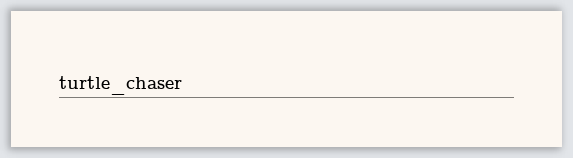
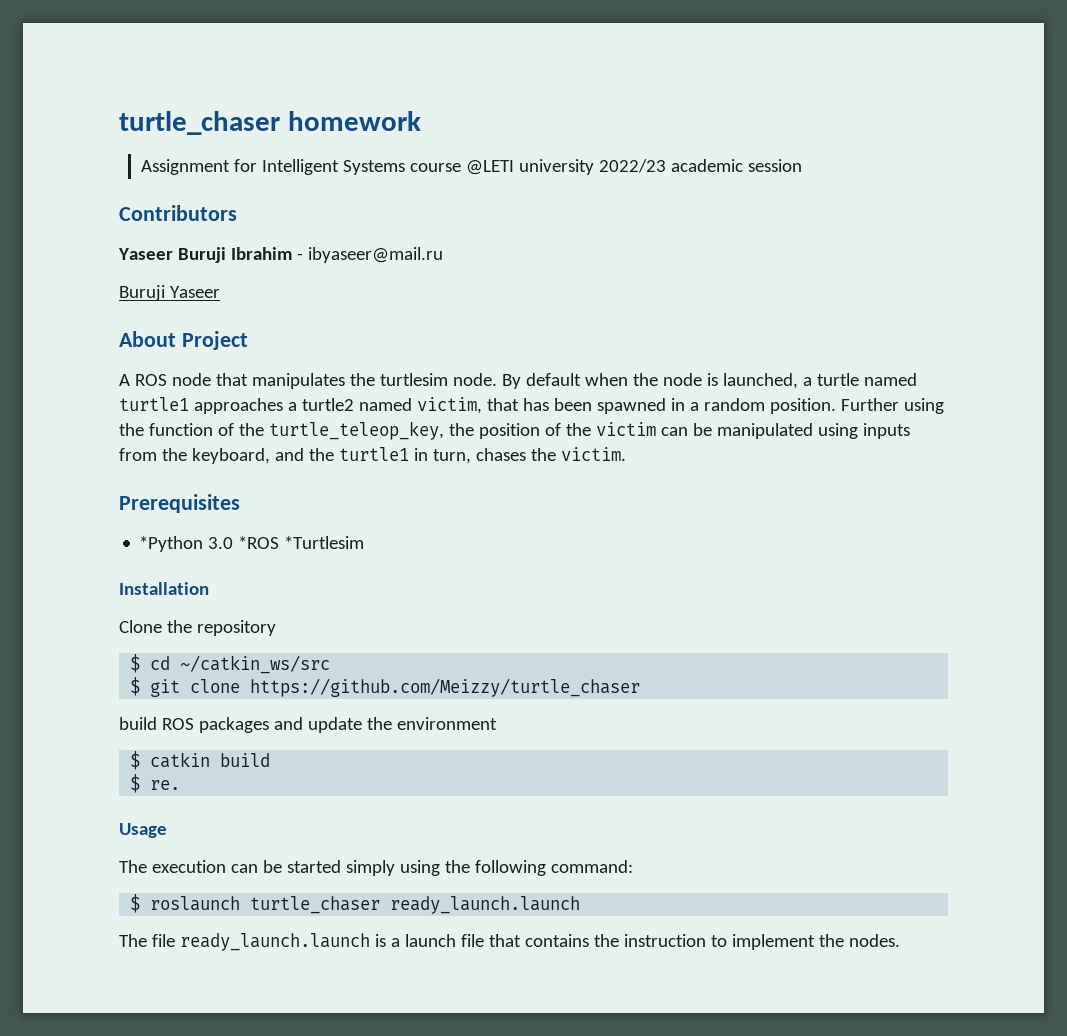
[59,76,182,95] turtle_chaser -> [119,111,421,135] [141,159,802,175] [119,205,237,221] [118,247,443,263] [119,285,220,301] [119,331,248,350] [119,373,917,389] [119,397,944,414] [119,421,910,440] [119,447,626,464] [119,494,240,513] [139,536,365,552] [119,582,209,595] [119,620,276,636] [130,654,331,674] [130,677,641,697] [119,717,497,733] [130,751,271,770] [130,774,181,793] [119,823,167,838] [119,860,633,876] [130,894,581,914] [119,933,900,951] turtle_chaser homework // Assignment for Intelligent Systems course @LETI university 2022/23 academic session // Contributors // Yaseer Buruji Ibrahim - ibyaseer@mail.ru // Buruji Yaseer // About Project // A ROS node that manipulates the turtlesim node. By default when the node is launched, a turtle named turtle1 approaches a turtle2 named victim, that has been spawned in a random position. Further using the function of the turtle_teleop_key, the position of the victim can be manipulated using inputs from the keyboard, and the turtle1 in turn, chases the victim. // Prerequisites // *Python 3.0 *ROS *Turtlesim // Installation // Clone the repository // $ cd ~/catkin_ws/src // $ git clone https://github.com/Meizzy/turtle_chaser // build ROS packages and update the environment // $ catkin build // $ re. // Usage // The execution can be started simply using the following command: // $ roslaunch turtle_chaser ready_launch.launch // The file ready_launch.launch is a launch file that contains the instruction to implement the nodes.

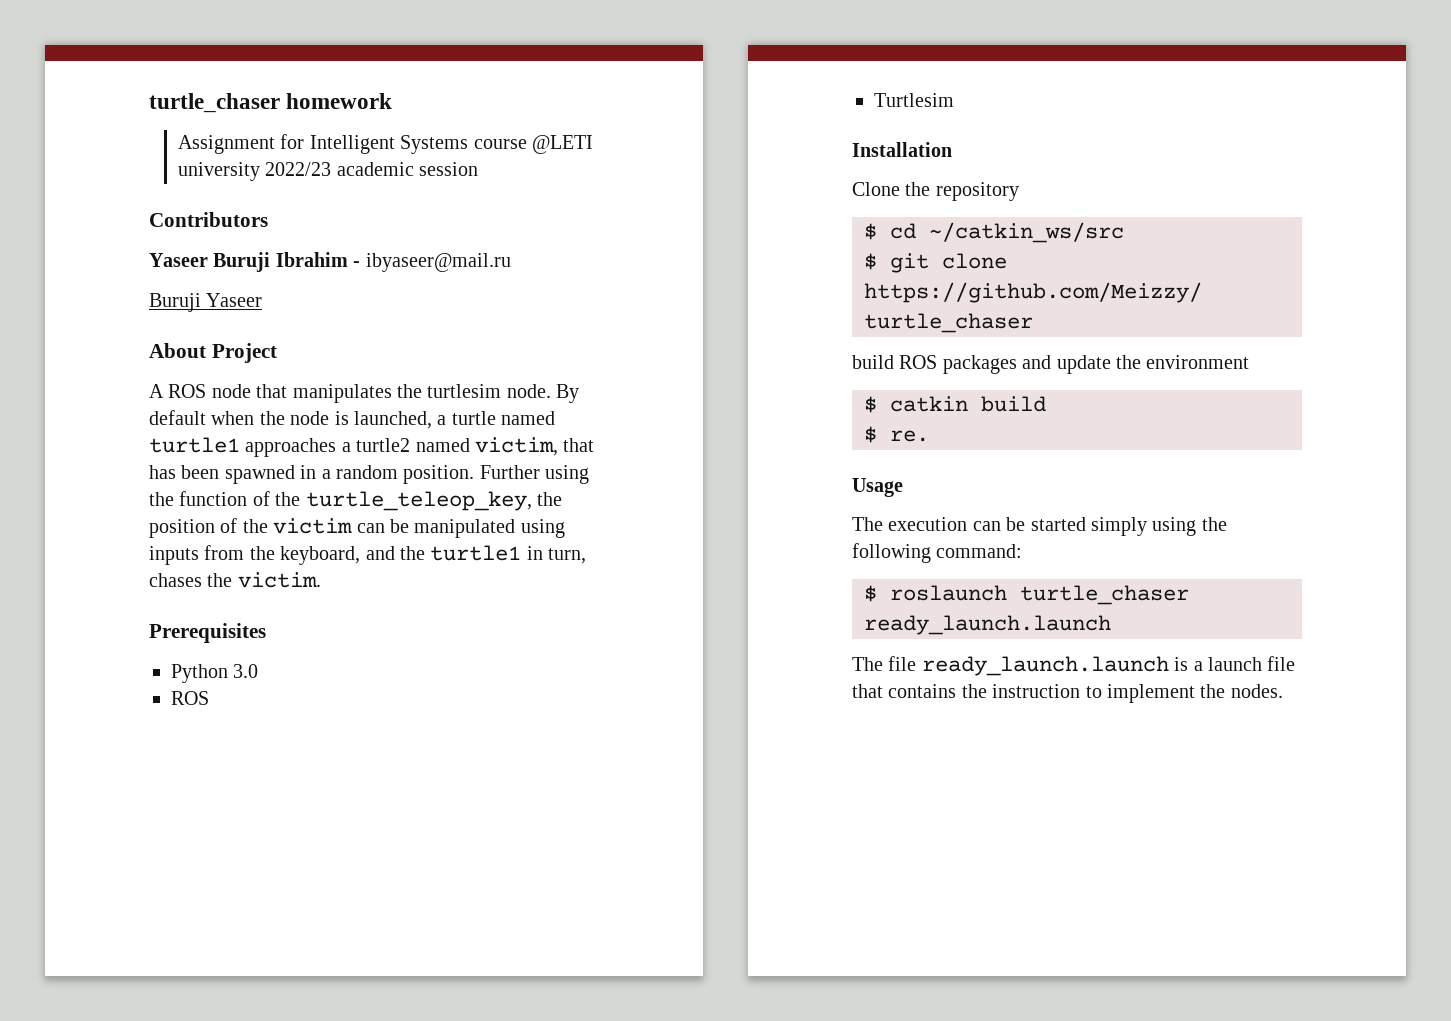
[139,536,204,552] *Python -> [171,664,228,683] Python
[238,536,365,549] *ROS *Turtlesim -> [171,691,209,705] [874,93,954,107] // ROS // Turtlesim

